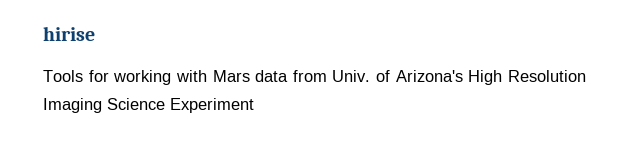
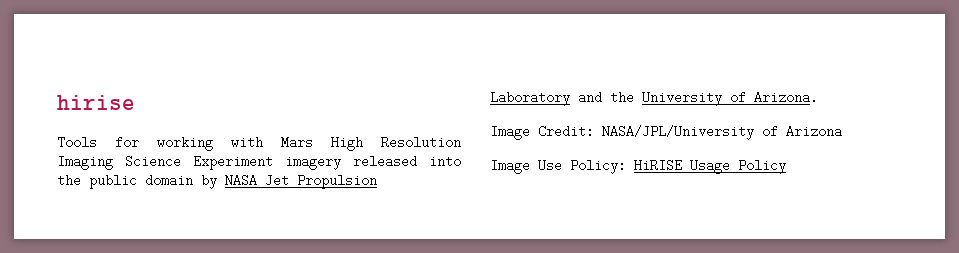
[255,70,463,82] data from Univ. of Arizona's -> (313, 142) none
(254, 105) none -> [285,155,461,170] [57,174,377,189] [490,91,818,106] [490,125,842,140] [490,159,786,174] imagery released into the public domain by NASA Jet Propulsion Laboratory and the University of Arizona. // Image Credit: NASA/JPL/University of Arizona // Image Use Policy: HiRISE Usage Policy

